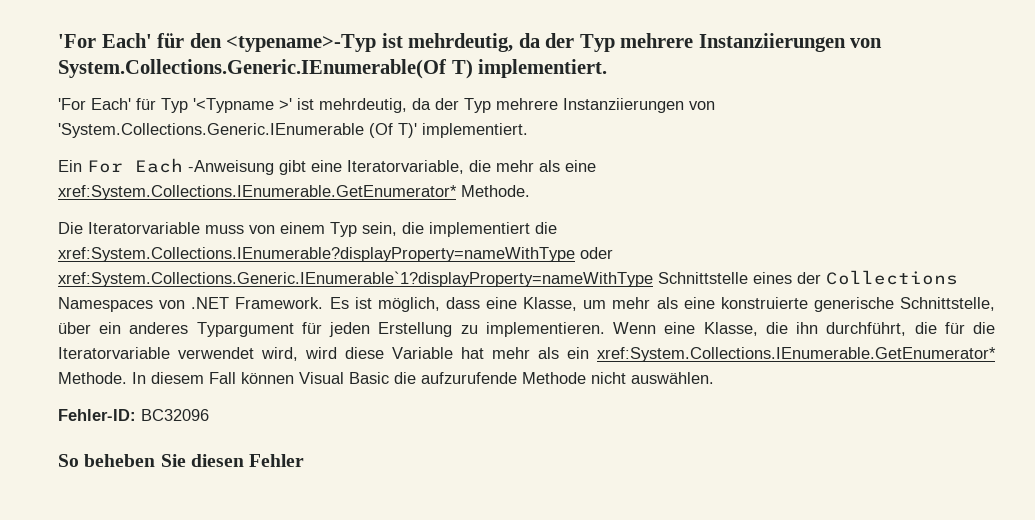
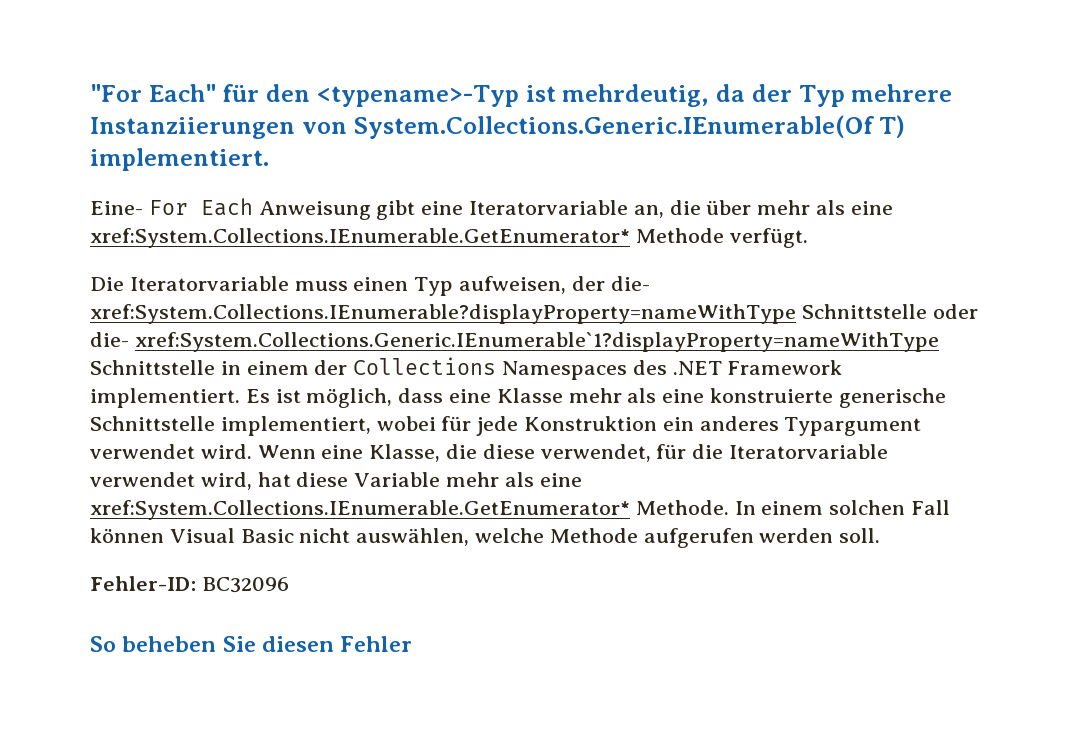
[58,33,152,48] 'For Each' -> [90,84,216,102] "For Each"
[58,98,715,113] [58,123,528,138] [58,160,82,172] 'For Each' für Typ '<Typname >' ist mehrdeutig, da der Typ mehrere Instanziierungen von 'System.Collections.Generic.IEnumerable (Of T)' implementiert. // Ein -> [90,201,143,215] Eine-
[188,160,274,175] -Anweisung -> [258,201,371,220] Anweisung
[347,160,491,174] Iteratorvariable, die -> [469,200,893,218] [90,228,808,248] [90,276,650,296] [90,304,978,324] [90,332,939,352] [90,357,843,380] [90,388,946,408] [90,416,922,436] [90,444,889,462] [90,472,441,490] Iteratorvariable an, die über mehr als eine xref:System.Collections.IEnumerable.GetEnumerator* Methode verfügt. // Die Iteratorvariable muss einen Typ aufweisen, der die- xref:System.Collections.IEnumerable?displayProperty=nameWithType Schnittstelle oder die- xref:System.Collections.Generic.IEnumerable`1?displayProperty=nameWithType Schnittstelle in einem der Collections Namespaces des .NET Framework implementiert. Es ist möglich, dass eine Klasse mehr als eine konstruierte generische Schnittstelle implementiert, wobei für jede Konstruktion ein anderes Typargument verwendet wird. Wenn eine Klasse, die diese verwendet, für die Iteratorvariable verwendet wird, hat diese Variable
[58,222,557,237] [58,247,613,262] [58,270,958,287] [58,297,995,312] [58,322,996,337] [58,347,996,362] [58,372,714,384] // Die Iteratorvariable muss von einem Typ sein, die implementiert die xref:System.Collections.IEnumerable?displayProperty=nameWithType oder xref:System.Collections.Generic.IEnumerable`1?displayProperty=nameWithType Schnittstelle eines der Collections Namespaces von .NET Framework. Es ist möglich, dass eine Klasse, um mehr als eine konstruierte generische Schnittstelle, über ein anderes Typargument für jeden Erstellung zu implementieren. Wenn eine Klasse, die ihn durchführt, die für die Iteratorvariable verwendet wird, wird diese Variable hat mehr als ein xref:System.Collections.IEnumerable.GetEnumerator* Methode. In diesem Fall können Visual Basic die aufzurufende Methode nicht auswählen. -> [734,500,951,515] [90,528,881,548] In einem solchen Fall können Visual Basic nicht auswählen, welche Methode aufgerufen werden soll.

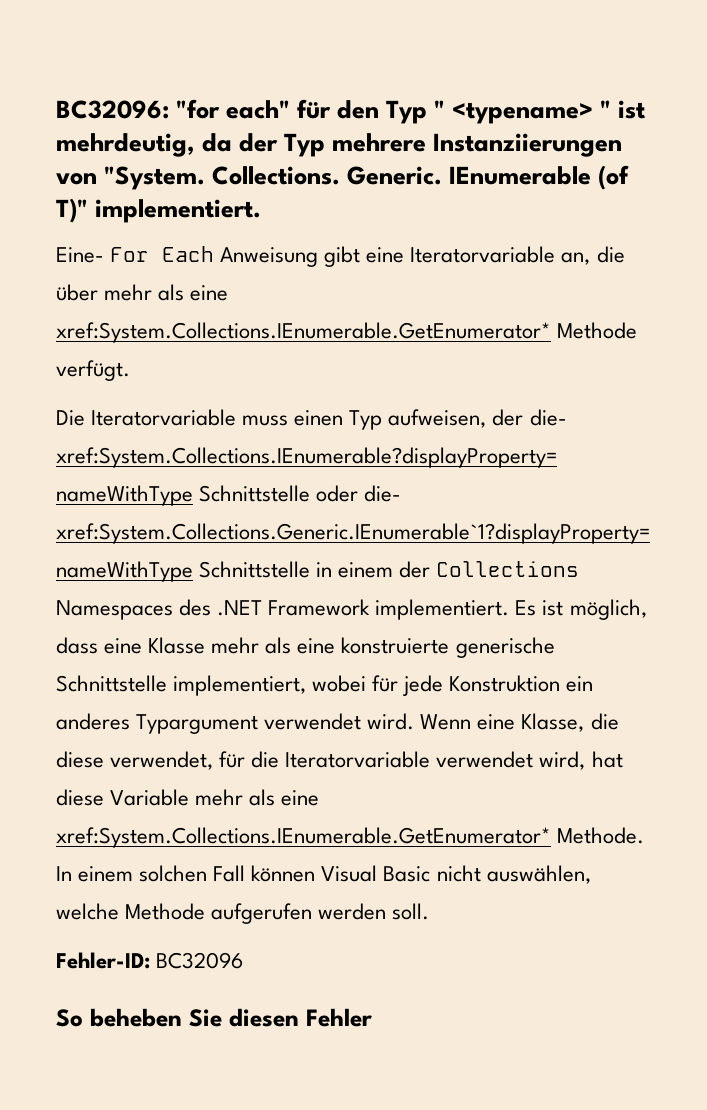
[90,84,519,107] "For Each" für den <typename>-Typ -> [56,99,612,124] BC32096: "for each" für den Typ " <typename> "
[353,115,906,139] System.Collections.Generic.IEnumerable(Of T) -> [104,165,630,190] [56,198,88,223] "System. Collections. Generic. IEnumerable (of T)"

